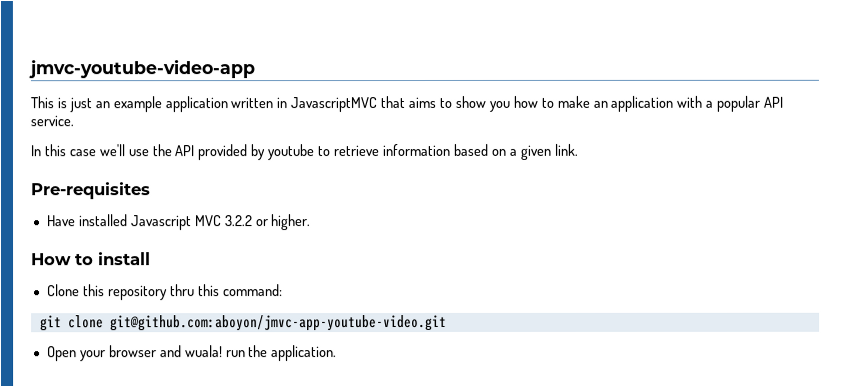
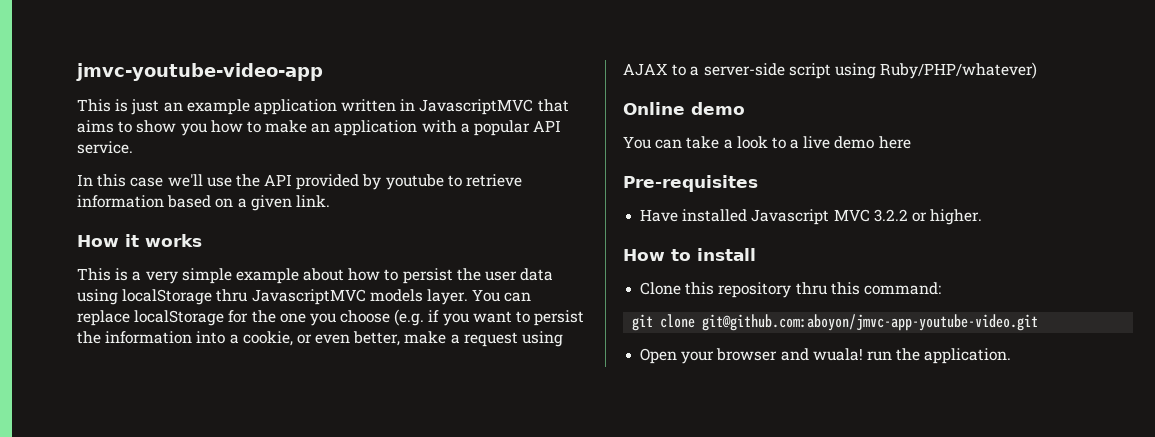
(578, 149) none -> [77,234,202,247] [77,268,554,284] [77,289,532,305] [77,309,585,326] [77,331,564,347] [623,62,1038,79] [623,102,745,115] [623,136,911,149] // How it works // This is a very simple example about how to persist the user data using localStorage thru JavascriptMVC models layer. You can replace localStorage for the one you choose (e.g. if you want to persist the information into a cookie, or even better, make a request using AJAX to a server-side script using Ruby/PHP/whatever) // Online demo // You can take a look to a live demo here

